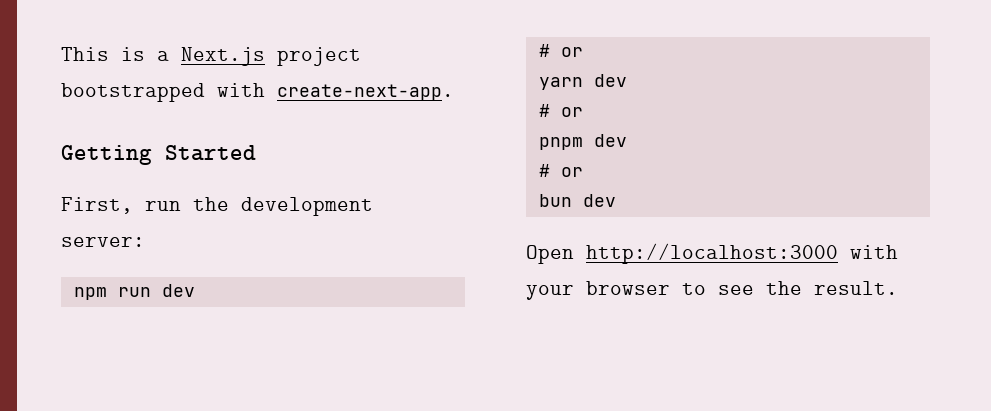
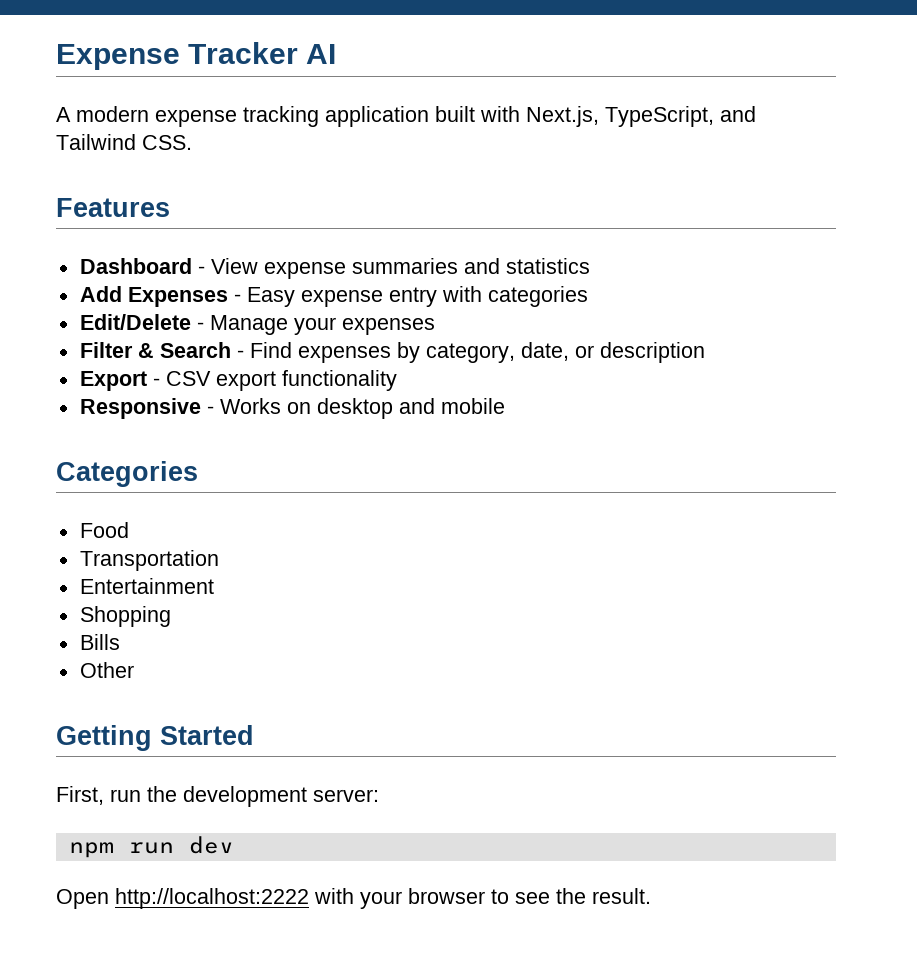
[61,47,361,66] [61,83,454,102] This is a Next.js project bootstrapped with create-next-app. -> [56,42,337,70] [56,106,756,127] [56,134,192,150] [56,198,170,217] [79,258,590,279] [79,286,588,307] [79,314,435,335] [79,342,705,363] [79,370,397,391] [79,398,505,419] [56,461,198,487] [79,522,129,538] [79,550,219,571] [79,578,214,594] [79,606,171,627] [79,634,120,650] [79,662,134,678] Expense Tracker AI // A modern expense tracking application built with Next.js, TypeScript, and Tailwind CSS. // Features // Dashboard - View expense summaries and statistics // Add Expenses - Easy expense entry with categories // Edit/Delete - Manage your expenses // Filter & Search - Find expenses by category, date, or description // Export - CSV export functionality // Responsive - Works on desktop and mobile // Categories // Food // Transportation // Entertainment // Shopping // Bills // Other
[538,44,583,57] [538,74,627,90] [538,104,583,117] [538,134,627,150] [538,164,583,177] [538,194,616,207] // # or // yarn dev // # or // pnpm dev // # or // bun dev -> (234, 845) none
[586,243,838,264] http://localhost:3000 -> [115,888,309,909] http://localhost:2222

